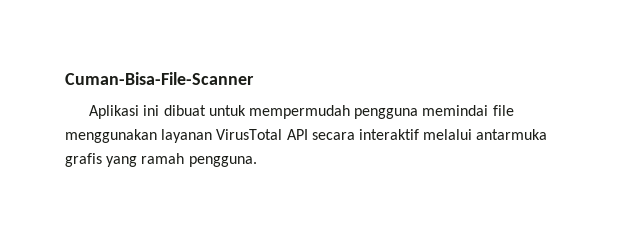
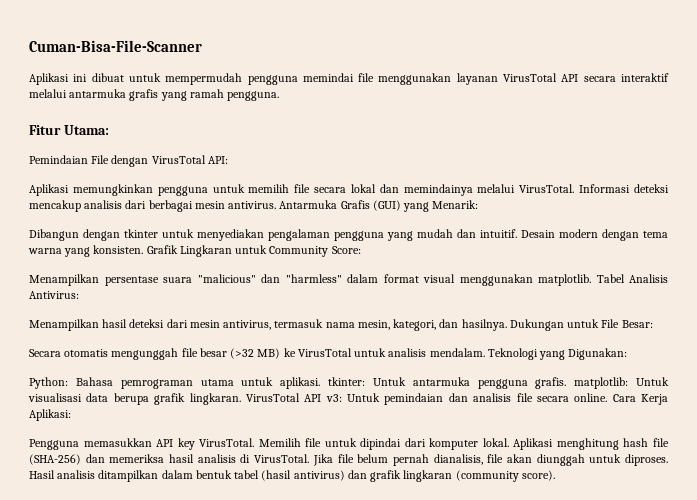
(257, 161) none -> [29,125,109,135] [29,155,228,167] [29,184,669,196] [29,200,479,212] [29,229,668,241] [28,245,361,257] [29,274,668,286] [29,291,79,299] [29,319,653,331] [29,348,628,360] [29,377,669,389] [28,393,668,405] [29,409,71,421] [29,438,669,450] [29,454,668,466] [29,470,555,482] // Fitur Utama: // Pemindaian File dengan VirusTotal API: // Aplikasi memungkinkan pengguna untuk memilih file secara lokal dan memindainya melalui VirusTotal. Informasi deteksi mencakup analisis dari berbagai mesin antivirus. Antarmuka Grafis (GUI) yang Menarik: // Dibangun dengan tkinter untuk menyediakan pengalaman pengguna yang mudah dan intuitif. Desain modern dengan tema warna yang konsisten. Grafik Lingkaran untuk Community Score: // Menampilkan persentase suara "malicious" dan "harmless" dalam format visual menggunakan matplotlib. Tabel Analisis Antivirus: // Menampilkan hasil deteksi dari mesin antivirus, termasuk nama mesin, kategori, dan hasilnya. Dukungan untuk File Besar: // Secara otomatis mengunggah file besar (>32 MB) ke VirusTotal untuk analisis mendalam. Teknologi yang Digunakan: // Python: Bahasa pemrograman utama untuk aplikasi. tkinter: Untuk antarmuka pengguna grafis. matplotlib: Untuk visualisasi data berupa grafik lingkaran. VirusTotal API v3: Untuk pemindaian dan analisis file secara online. Cara Kerja Aplikasi: // Pengguna memasukkan API key VirusTotal. Memilih file untuk dipindai dari komputer lokal. Aplikasi menghitung hash file (SHA-256) dan memeriksa hasil analisis di VirusTotal. Jika file belum pernah dianalisis, file akan diunggah untuk diproses. Hasil analisis ditampilkan dalam bentuk tabel (hasil antivirus) dan grafik lingkaran (community score).

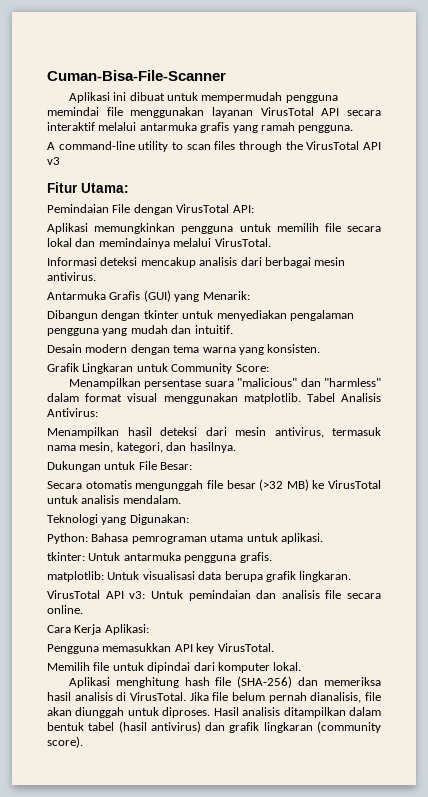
(280, 96) none -> [47,141,381,152] [47,157,60,165] // A command-line utility to scan files through the VirusTotal API v3
(575, 188) none -> (271, 242) //
(277, 205) none -> (96, 276) //
(517, 233) none -> (233, 329) //
(144, 249) none -> (321, 348) //
(507, 325) none -> (236, 447) //
(485, 352) none -> (181, 499) //
(321, 383) none -> (323, 538) //
(567, 383) none -> (272, 557) //
(241, 399) none -> (352, 576) //
(608, 397) none -> (83, 609) //
(255, 442) none -> (274, 647) //
(509, 442) none -> (302, 666) //

